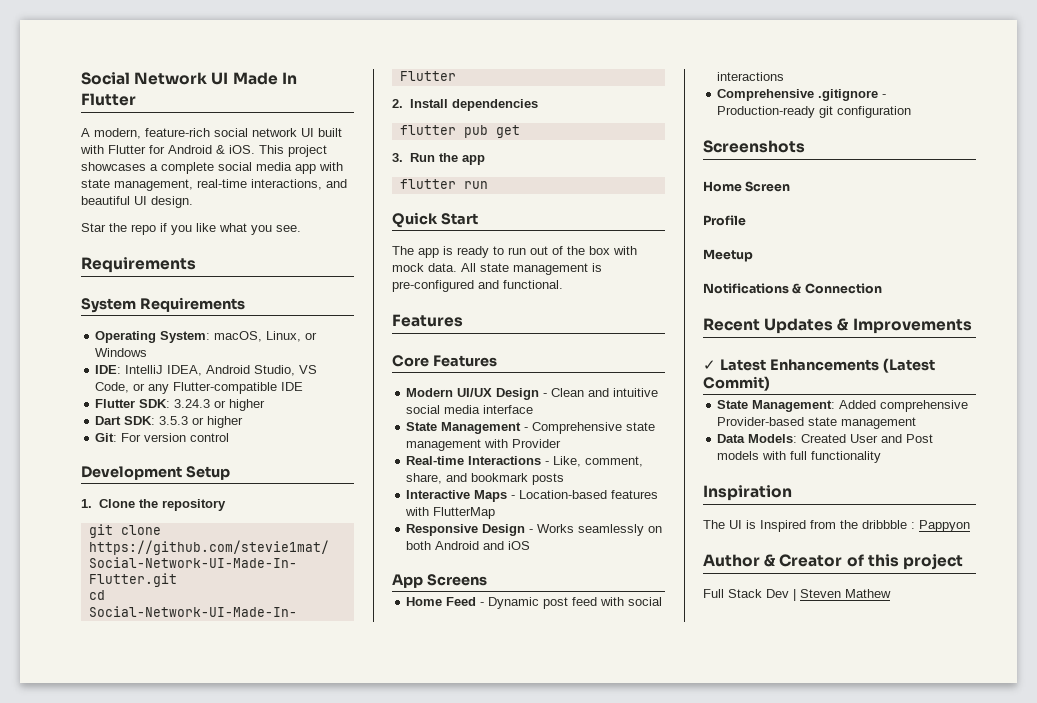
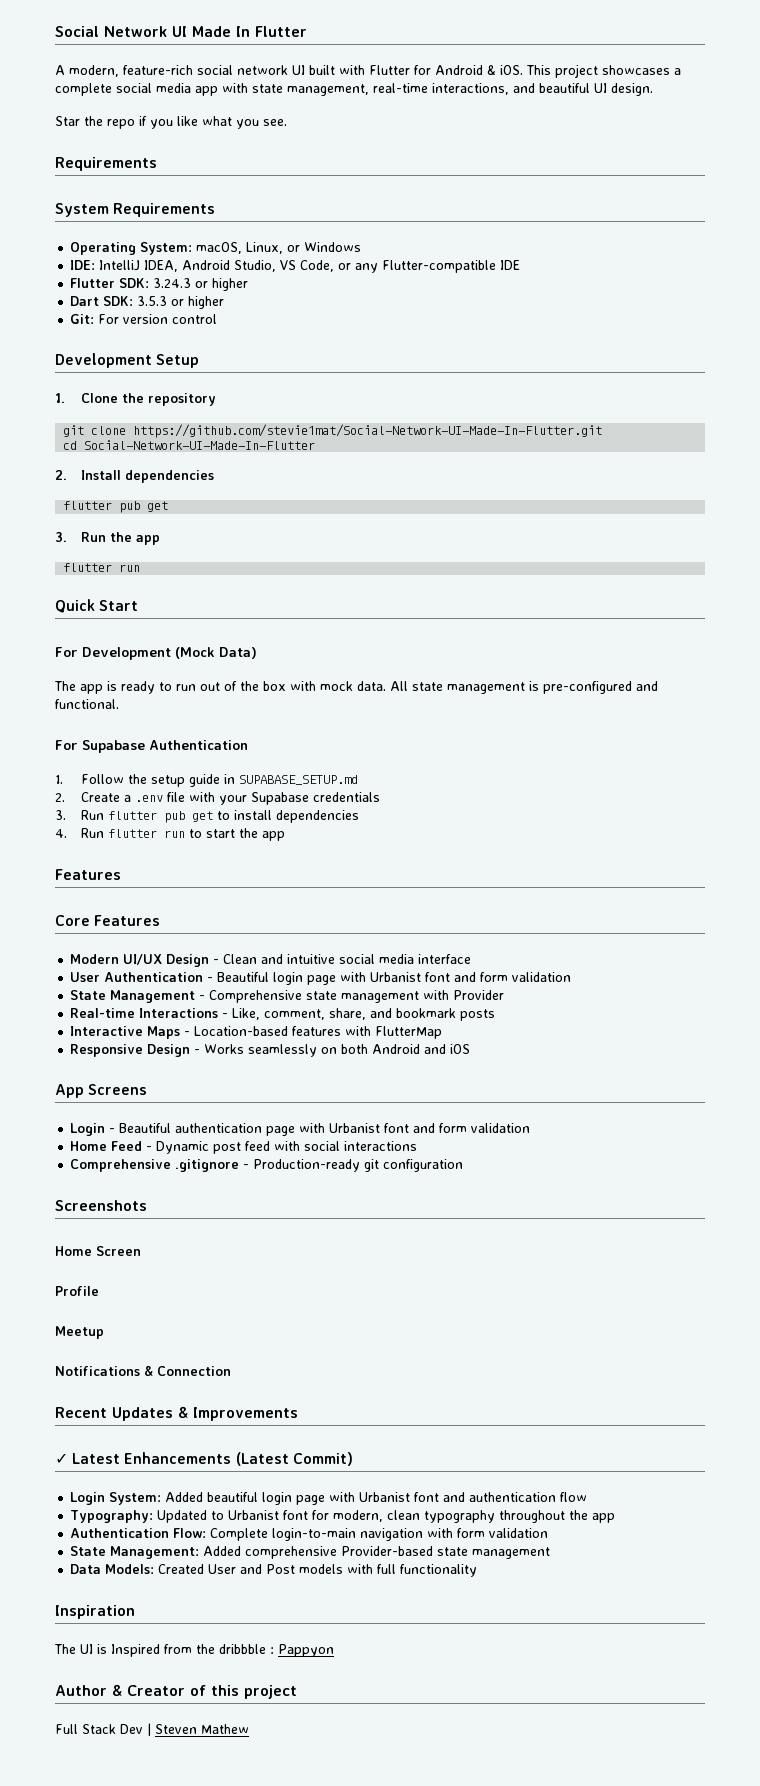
(478, 219) none -> [55,647,257,660] // For Development (Mock Data)
(563, 284) none -> [55,740,248,753] [55,774,358,787] [55,792,380,805] [55,810,359,823] [55,828,285,841] // For Supabase Authentication // 1. Follow the setup guide in SUPABASE_SETUP.md // 2. Create a .env file with your Supabase credentials // 3. Run flutter pub get to install dependencies // 4. Run flutter run to start the app
(534, 409) none -> [70,972,572,985] // User Authentication - Beautiful login page with Urbanist font and form validation
(487, 580) none -> [70,1123,531,1136] // Login - Beautiful authentication page with Urbanist font and form validation
(770, 383) none -> [70,1492,588,1505] [70,1510,616,1523] [70,1528,549,1541] // Login System: Added beautiful login page with Urbanist font and authentication flow // Typography: Updated to Urbanist font for modern, clean typography throughout the app // Authentication Flow: Complete login-to-main navigation with form validation

